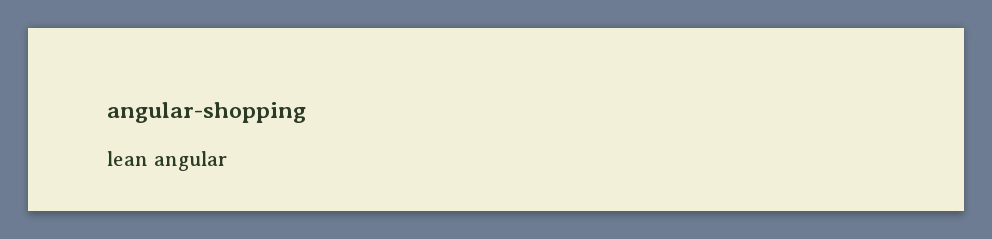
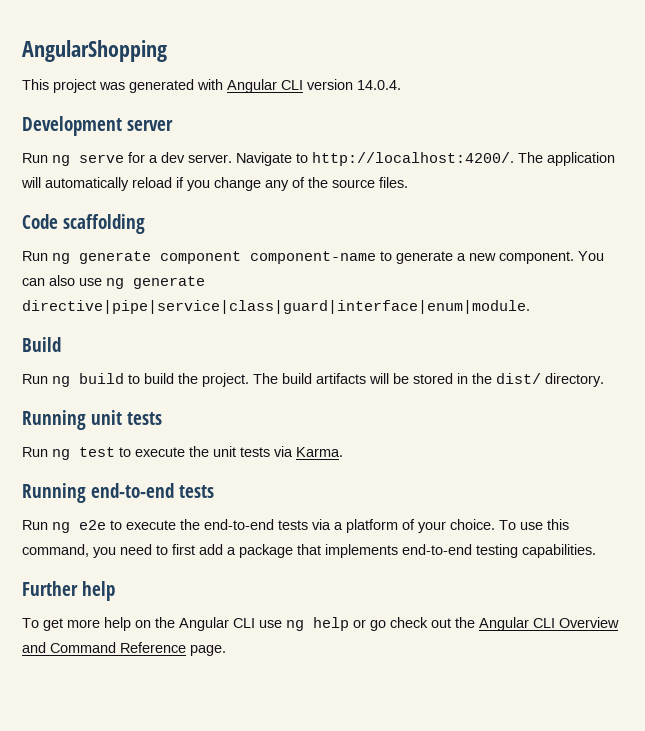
[107,102,306,123] [107,151,227,171] angular-shopping // lean angular -> [22,40,167,62] [22,79,401,93] [22,116,174,136] [22,152,615,166] [21,177,408,191] [22,214,146,234] [22,251,604,264] [22,275,205,289] [22,300,530,314] [22,337,61,352] [22,373,604,387] [22,410,163,430] [22,446,343,460] [22,483,215,503] [22,519,569,533] [22,544,596,558] [22,581,116,601] [22,617,619,631] [22,642,226,656] AngularShopping // This project was generated with Angular CLI version 14.0.4. // Development server // Run ng serve for a dev server. Navigate to http://localhost:4200/. The application will automatically reload if you change any of the source files. // Code scaffolding // Run ng generate component component-name to generate a new component. You can also use ng generate directive|pipe|service|class|guard|interface|enum|module. // Build // Run ng build to build the project. The build artifacts will be stored in the dist/ directory. // Running unit tests // Run ng test to execute the unit tests via Karma. // Running end-to-end tests // Run ng e2e to execute the end-to-end tests via a platform of your choice. To use this command, you need to first add a package that implements end-to-end testing capabilities. // Further help // To get more help on the Angular CLI use ng help or go check out the Angular CLI Overview and Command Reference page.

